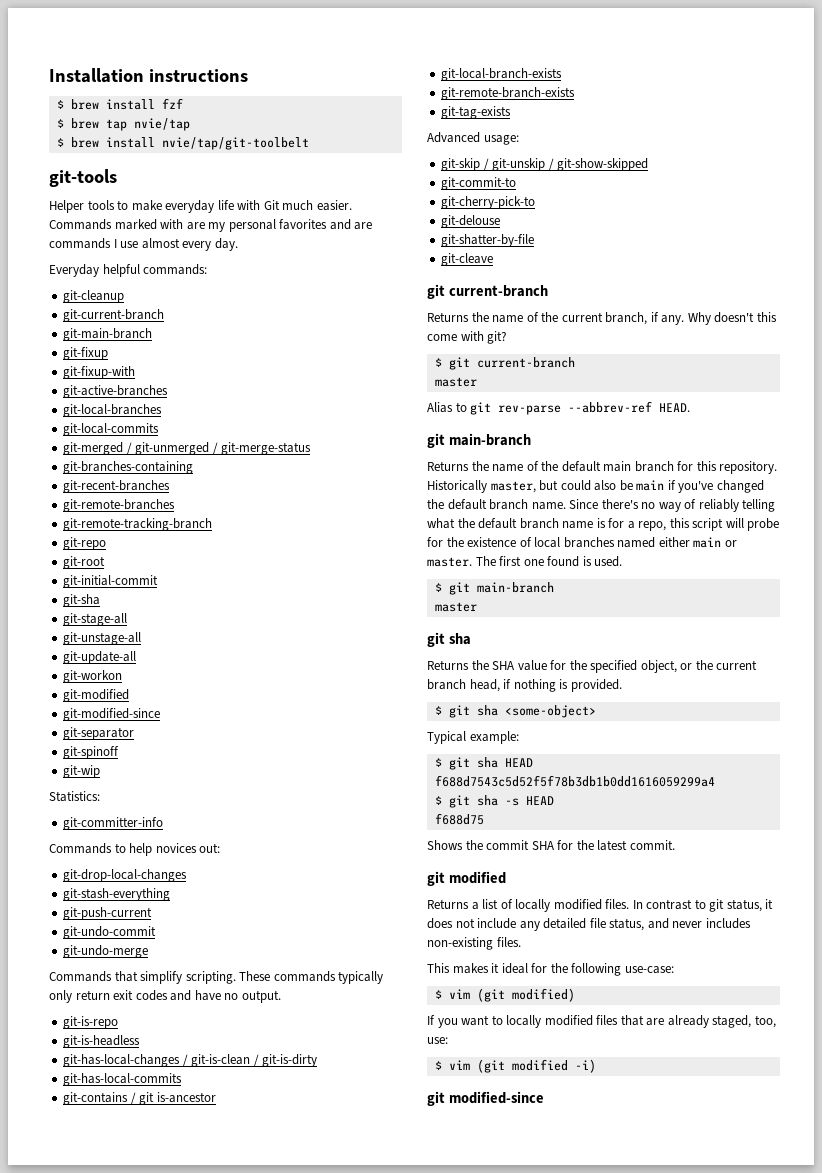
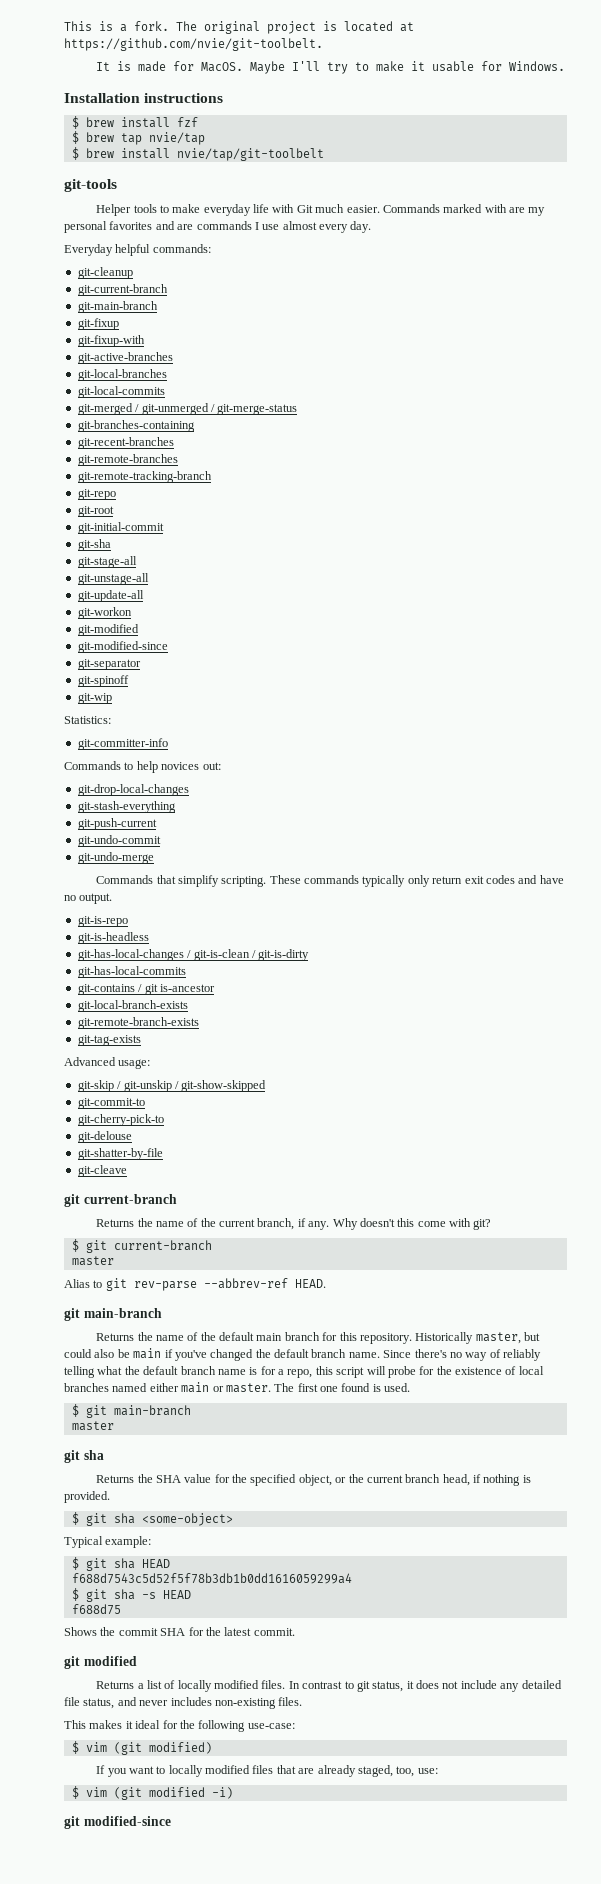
(49, 75) none -> [64,21,414,34] [64,38,323,51] [96,61,566,74] This is a fork. The original project is located at https://github.com/nvie/git-toolbelt. // It is made for MacOS. Maybe I'll try to make it usable for Windows. //

